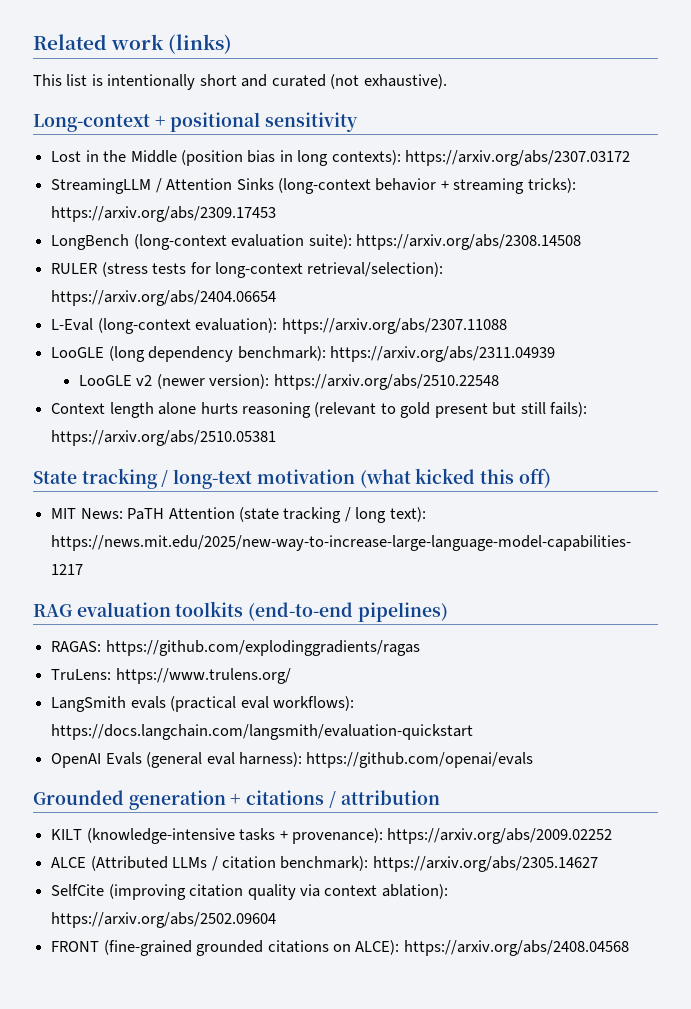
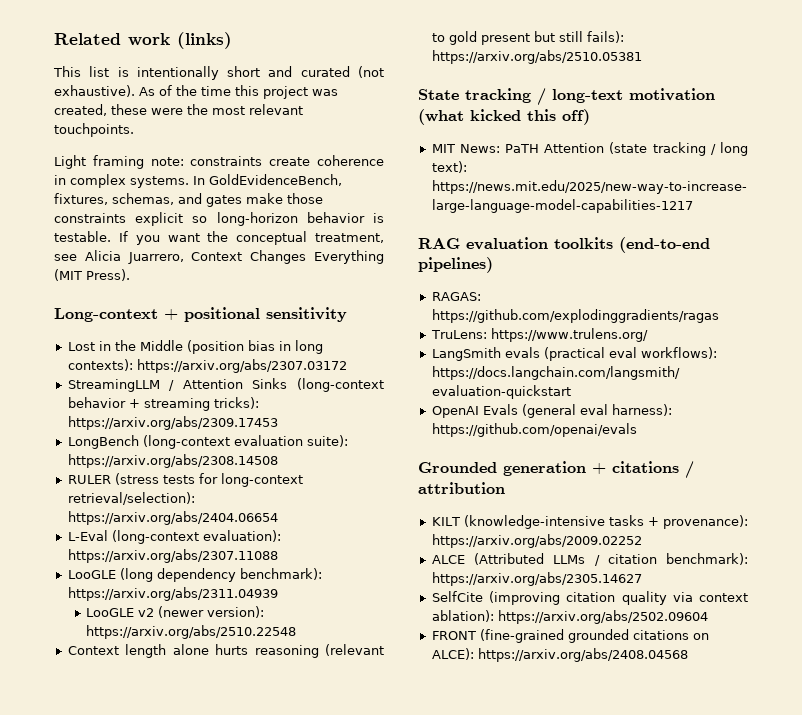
(447, 81) none -> [139,85,338,99] [54,104,303,116] [54,123,134,137] [54,155,385,169] [54,174,342,188] [54,193,323,207] [54,212,384,226] [54,231,384,245] [54,250,384,264] [54,269,130,281] As of the time this project was created, these were the most relevant touchpoints. // Light framing note: constraints create coherence in complex systems. In GoldEvidenceBench, fixtures, schemas, and gates make those constraints explicit so long-horizon behavior is testable. If you want the conceptual treatment, see Alicia Juarrero, Context Changes Everything (MIT Press).

